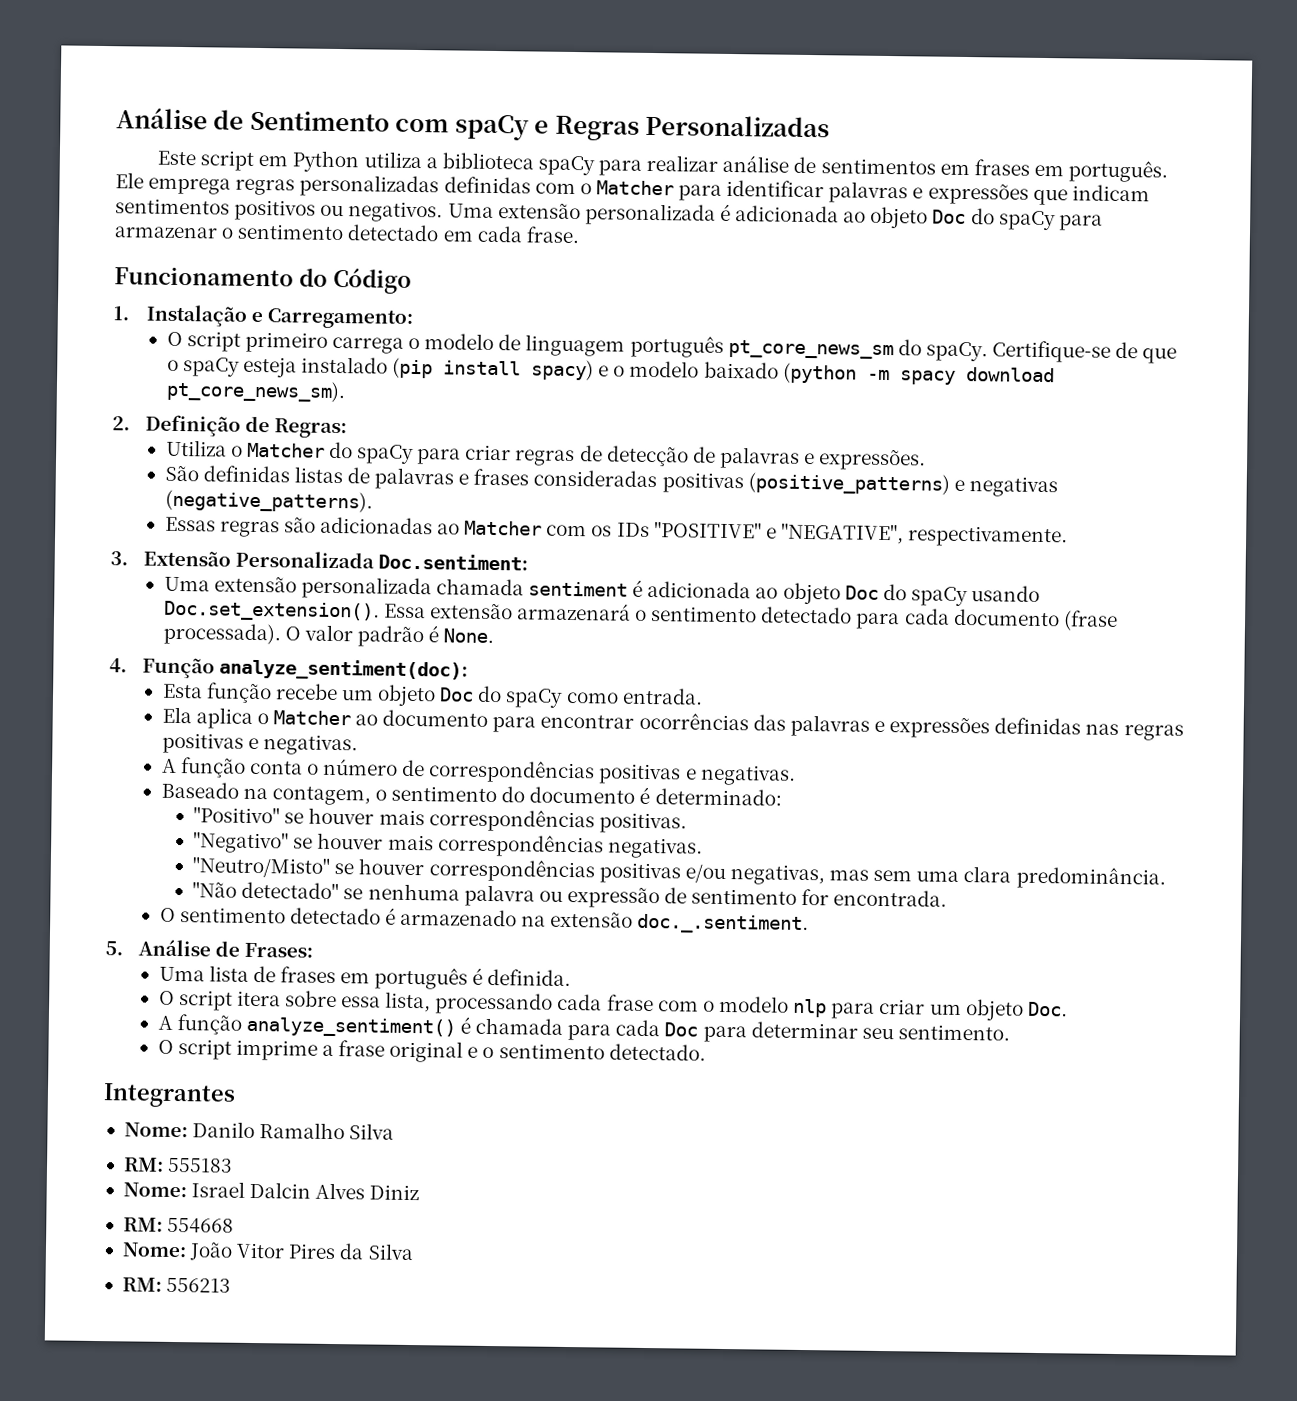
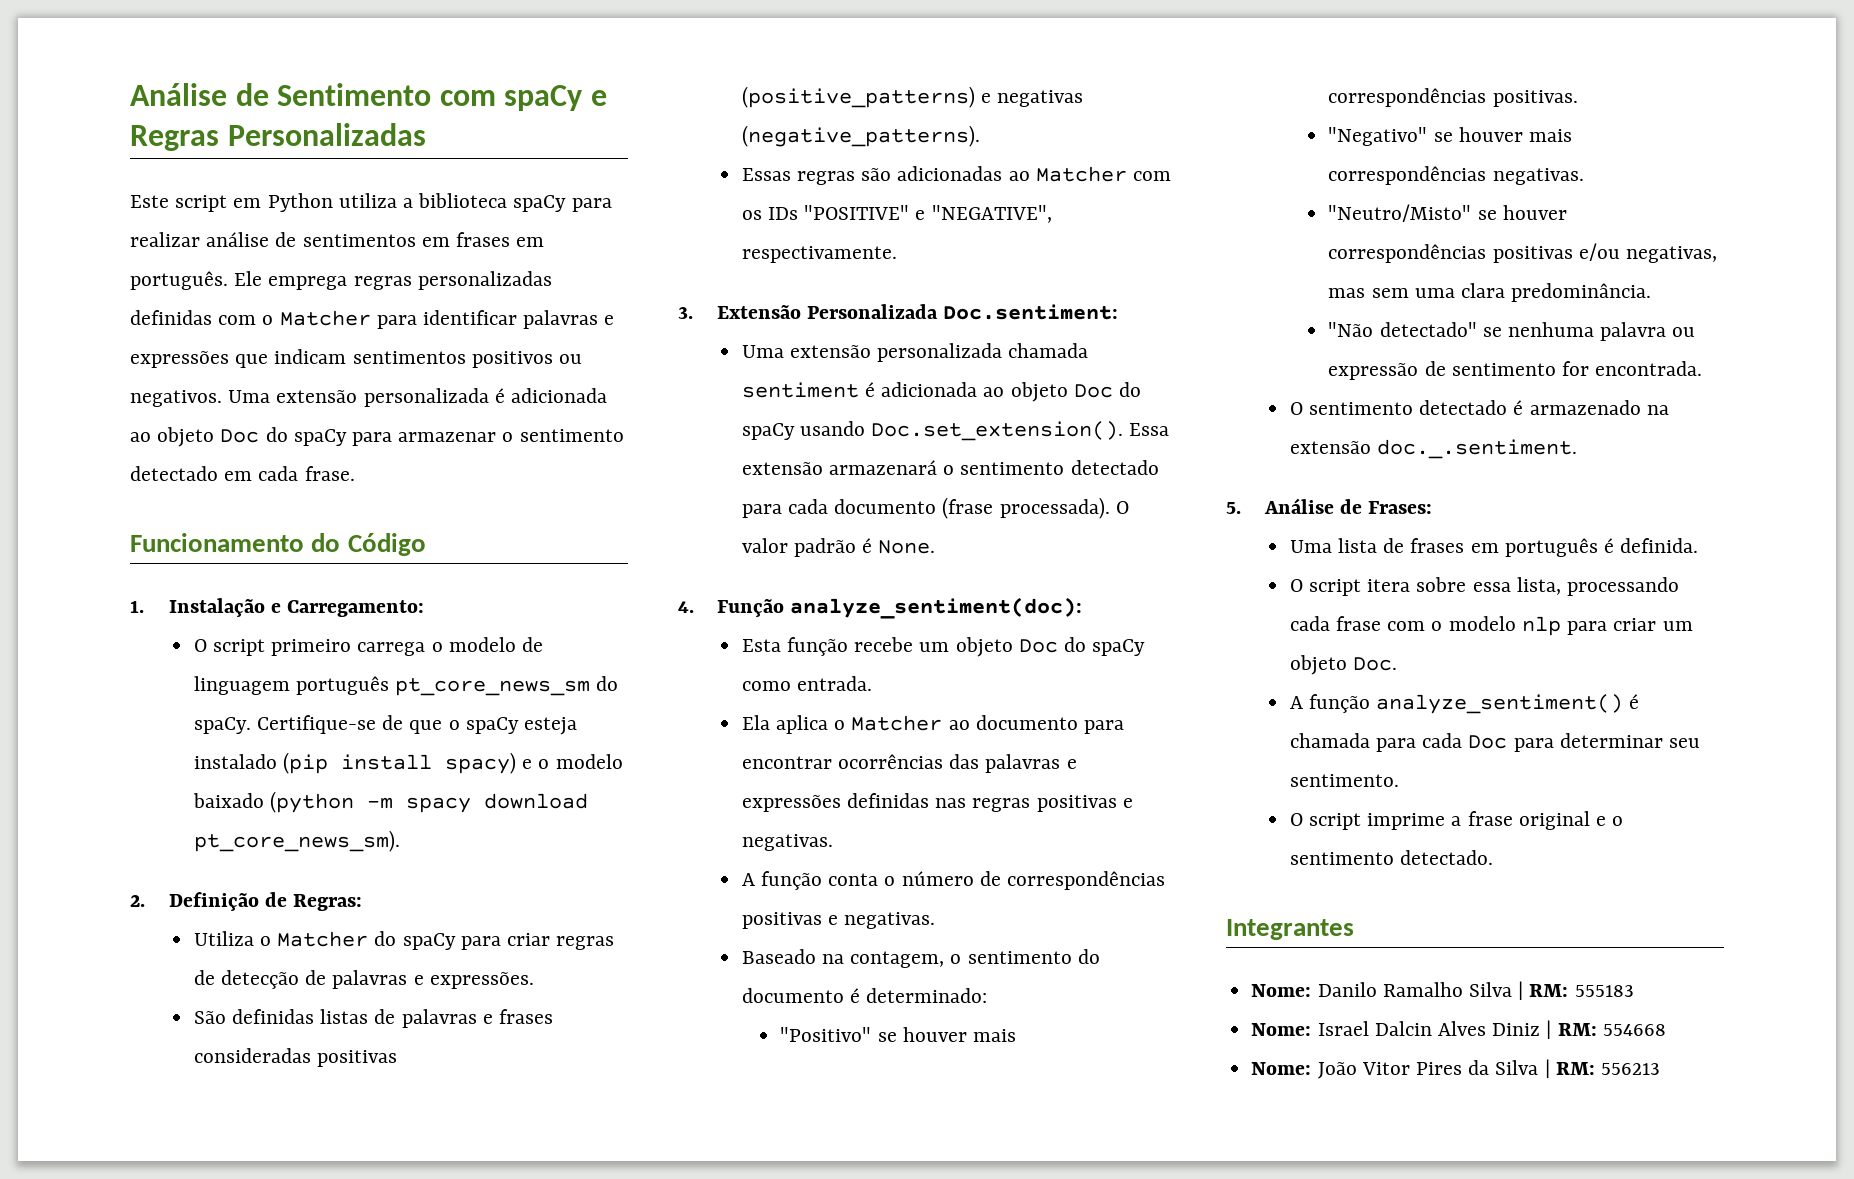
(395, 1131) // -> [1518,981,1524,1000] |
(420, 1192) // -> [1546,1020,1552,1039] |
(414, 1252) // -> [1544,1059,1550,1078] |

